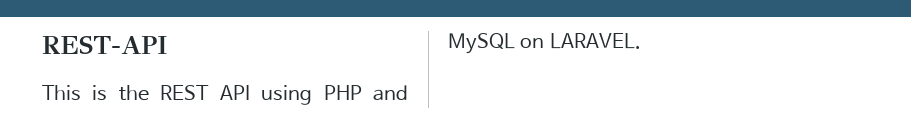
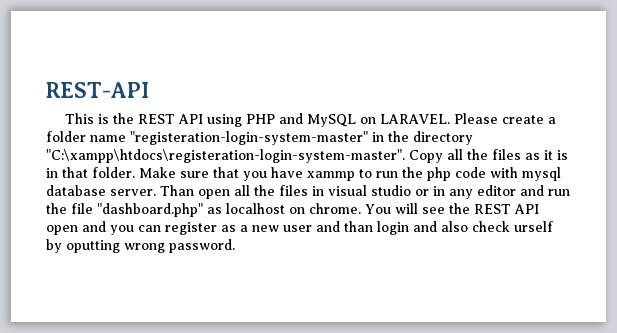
(641, 41) none -> [453,113,556,124] [46,131,473,145] [46,149,568,163] [46,167,561,181] [46,185,570,199] [46,203,539,217] [46,221,553,235] [46,239,235,253] Please create a folder name "registeration-login-system-master" in the directory "C:\xampp\htdocs\registeration-login-system-master". Copy all the files as it is in that folder. Make sure that you have xammp to run the php code with mysql database server. Than open all the files in visual studio or in any editor and run the file "dashboard.php" as localhost on chrome. You will see the REST API open and you can register as a new user and than login and also check urself by oputting wrong password.

